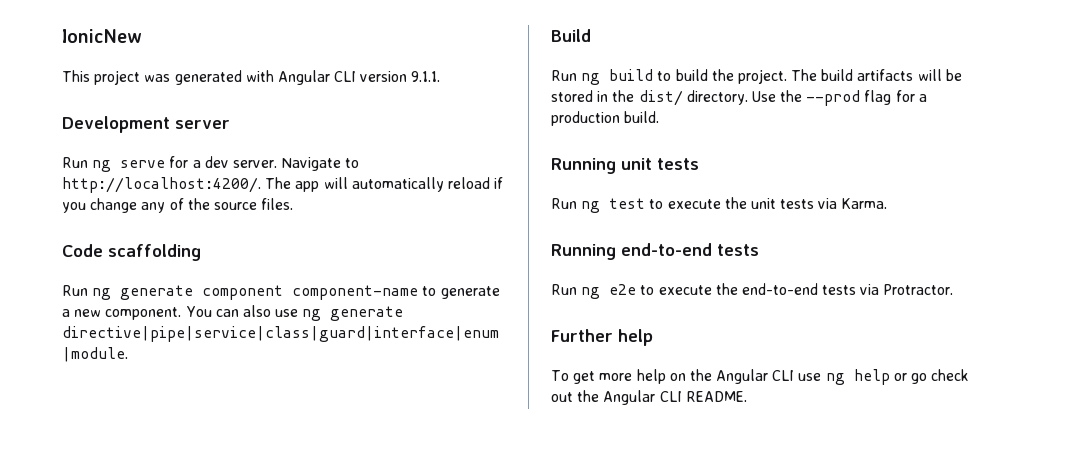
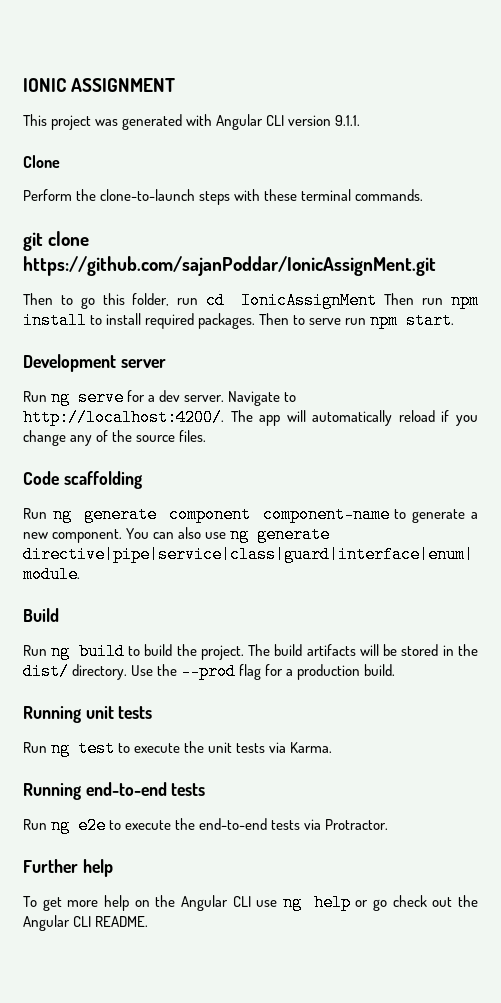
[62,29,142,43] IonicNew -> [23,78,176,92] IONIC ASSIGNMENT
(441, 76) none -> [23,155,60,168] [23,189,424,205] [23,231,90,251] [23,256,436,276] [23,292,480,309] [23,312,455,329] // Clone // Perform the clone-to-launch steps with these terminal commands. // git clone https://github.com/sajanPoddar/IonicAssignMent.git // Then to go this folder, run cd IonicAssignMent Then run npm install to install required packages. Then to serve run npm start.

